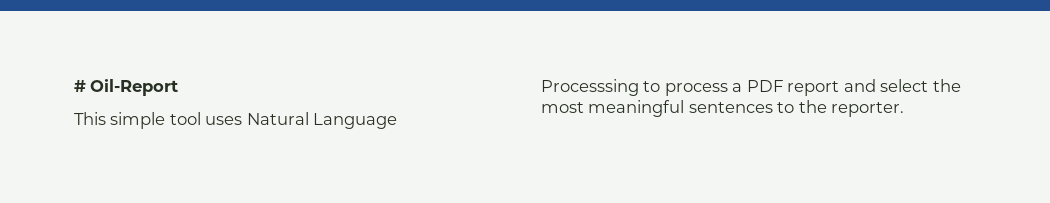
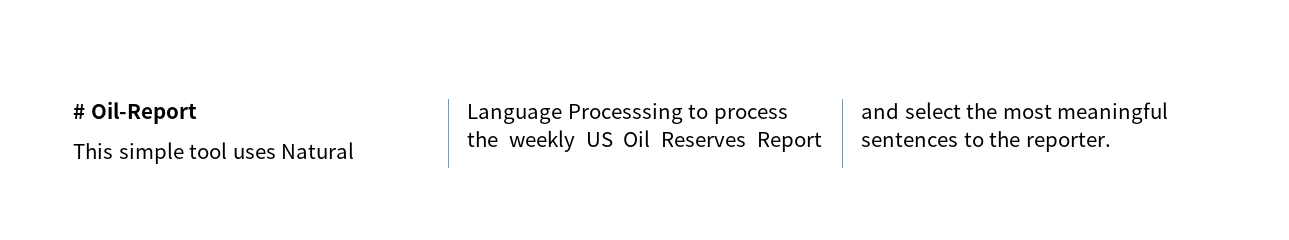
[732,80,840,96] a PDF report -> [467,130,822,152] the weekly US Oil Reserves Report

